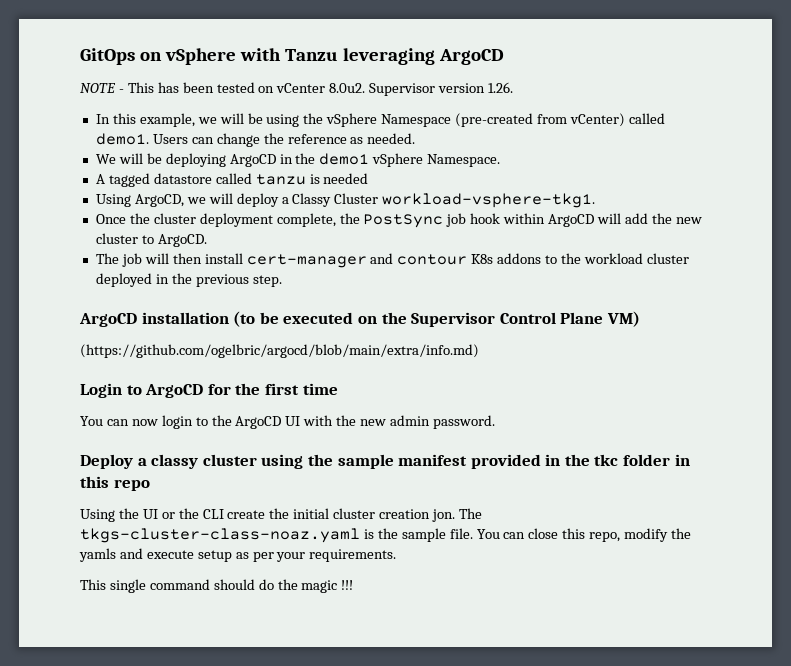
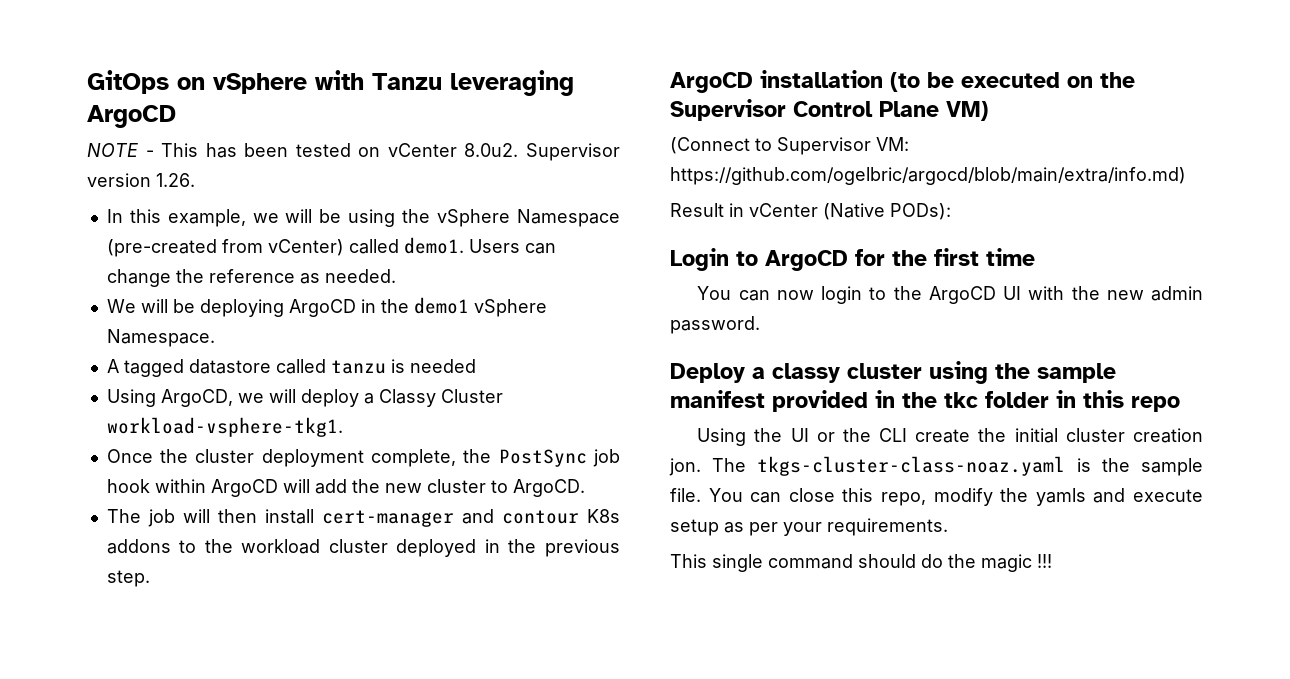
[80,344,479,358] (https://github.com/ogelbric/argocd/blob/main/extra/info.md) -> [670,137,909,155] [670,167,1186,185] [670,203,951,220] (Connect to Supervisor VM: https://github.com/ogelbric/argocd/blob/main/extra/info.md) // Result in vCenter (Native PODs):

